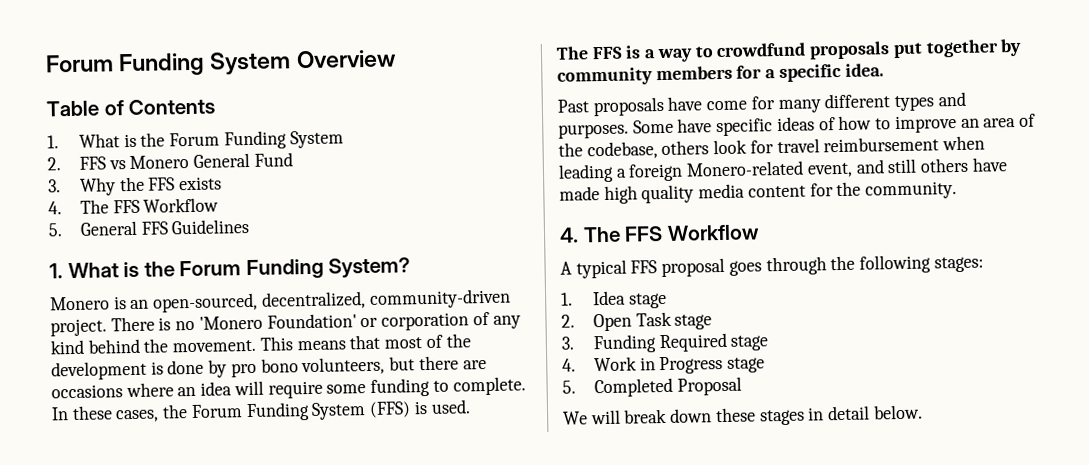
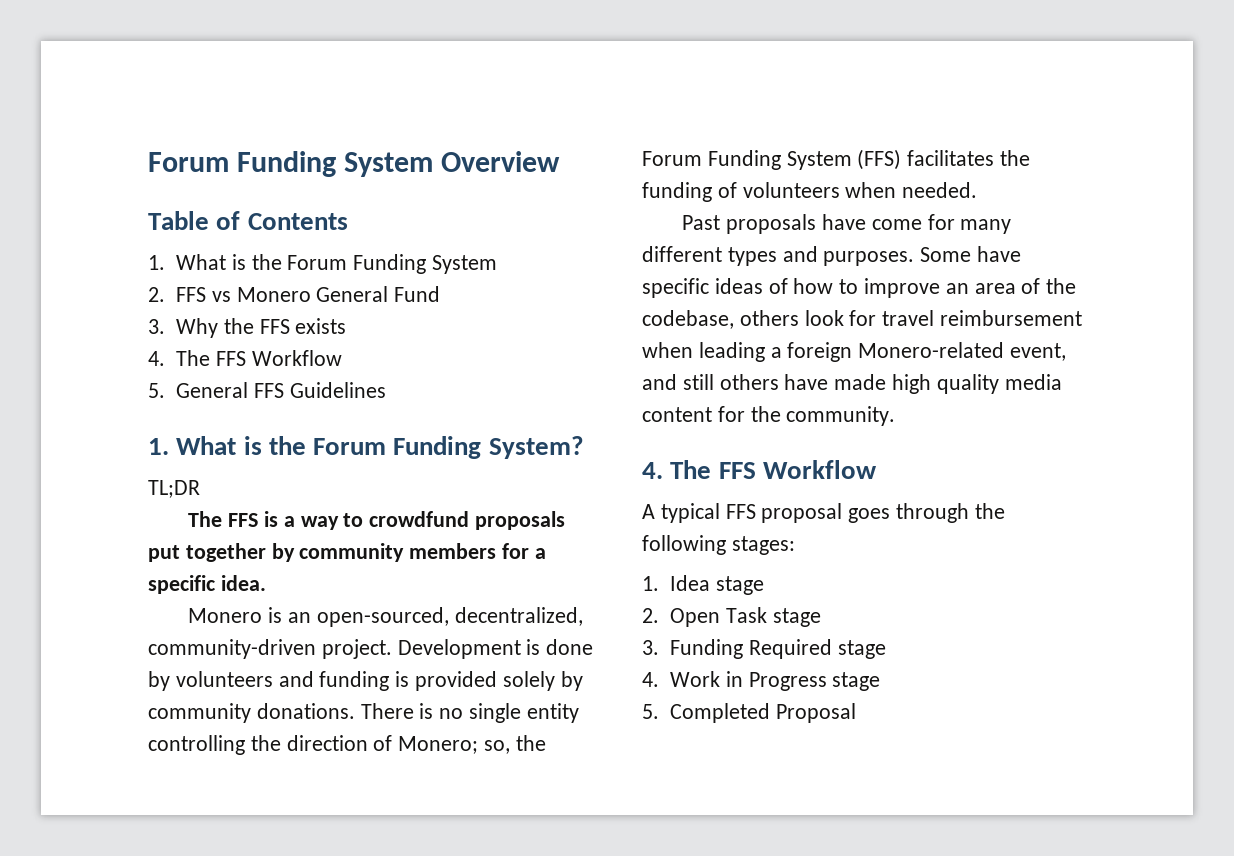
[50,288,511,313] [50,311,521,337] [50,333,471,355] [51,355,487,381] [51,376,526,399] [51,399,471,423] Monero is an open-sourced, decentralized, community-driven project. There is no 'Monero Foundation' or corporation of any kind behind the movement. This means that most of the development is done by pro bono volunteers, but there are occasions where an idea will require some funding to complete. In these cases, the Forum Funding System (FFS) is used. -> [148,480,200,498] TL;DR
(884, 70) none -> [188,607,583,627] [148,639,594,659] [148,671,583,691] [148,703,579,723] [148,735,546,755] [642,149,1031,170] [642,182,978,202] // Monero is an open-sourced, decentralized, community-driven project. Development is done by volunteers and funding is provided solely by community donations. There is no single entity controlling the direction of Monero; so, the Forum Funding System (FFS) facilitates the funding of volunteers when needed.
[563,404,923,426] // We will break down these stages in detail below. -> (856, 713) none

